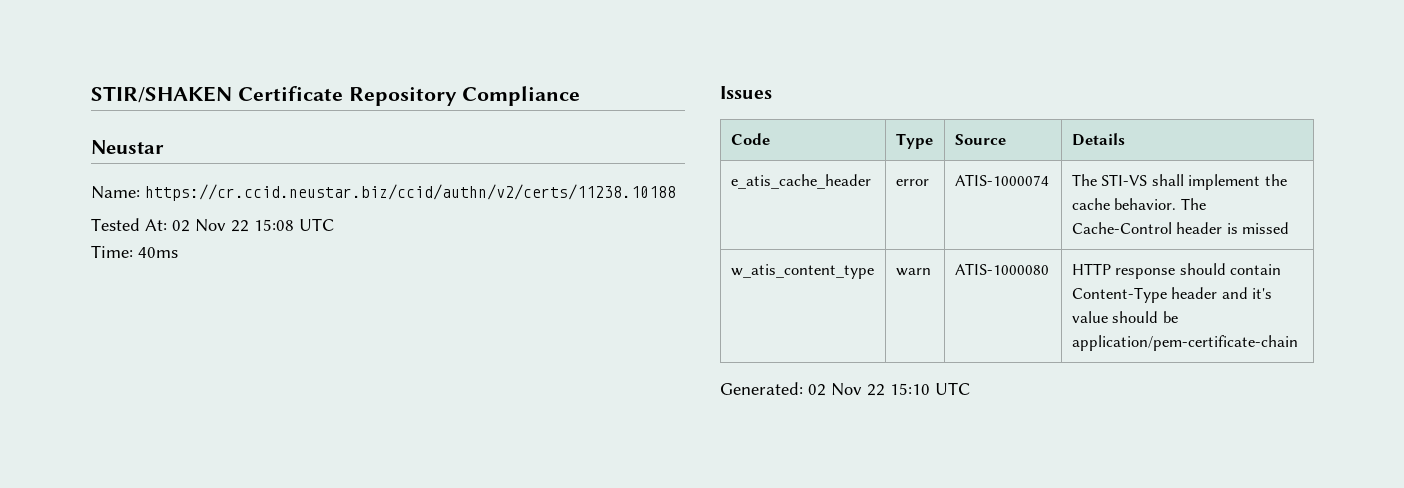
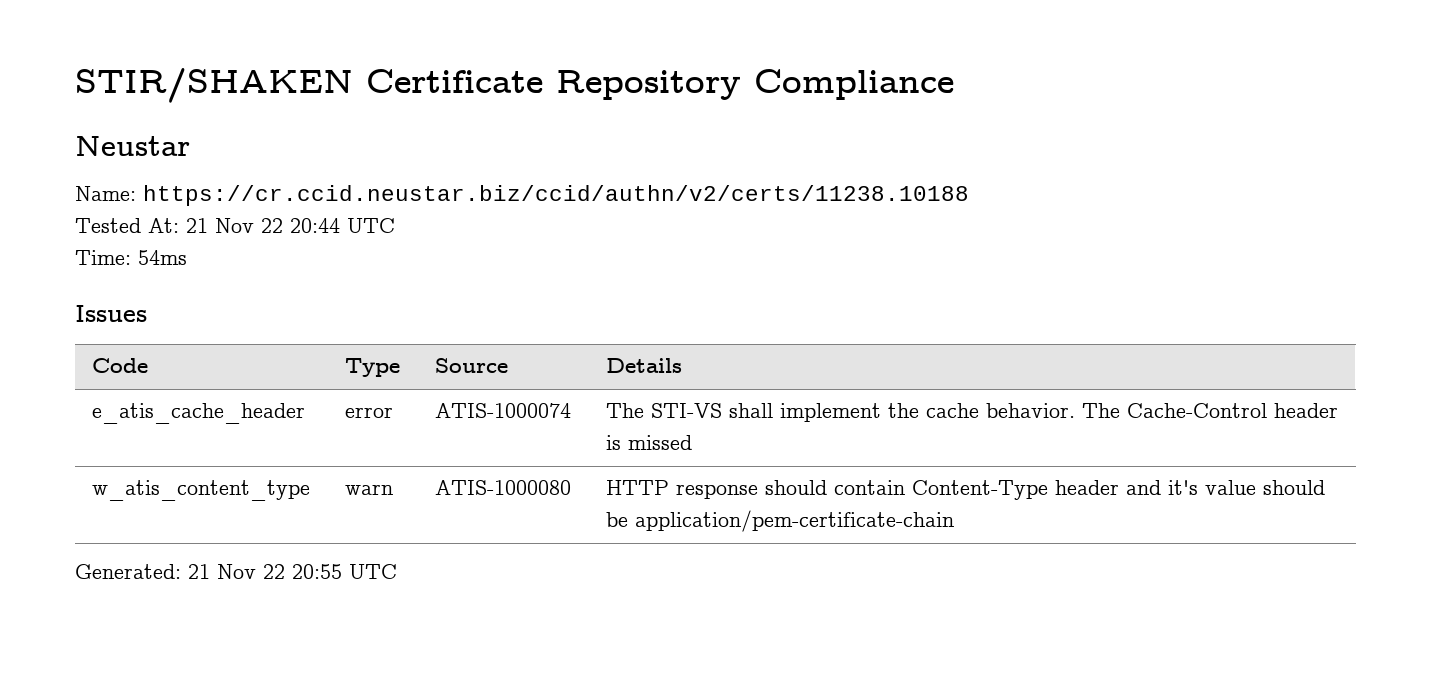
[172,219,294,232] 02 Nov 22 15:08 -> [186,218,340,233] 21 Nov 22 20:44
[138,247,178,258] 40ms -> [138,250,187,265] 54ms
[808,383,930,396] 02 Nov 22 15:10 -> [188,564,342,579] 21 Nov 22 20:55

